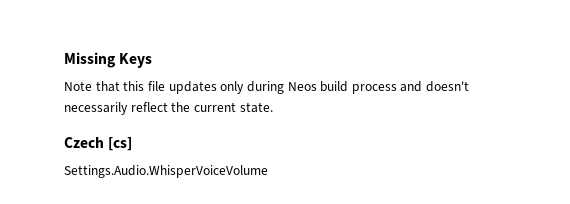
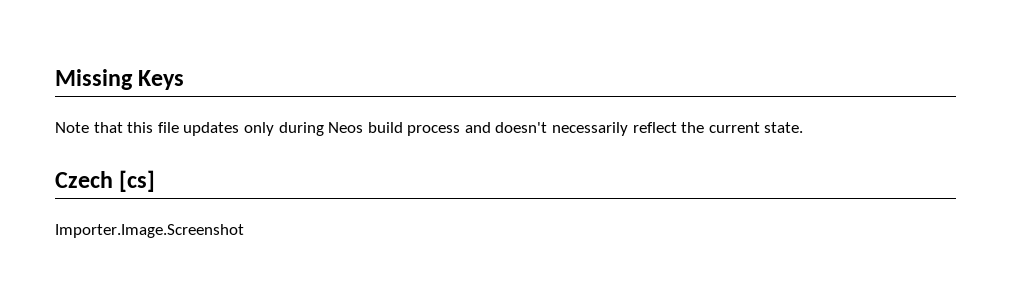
[64,165,268,178] Settings.Audio.WhisperVoiceVolume -> [55,224,244,238] Importer.Image.Screenshot

